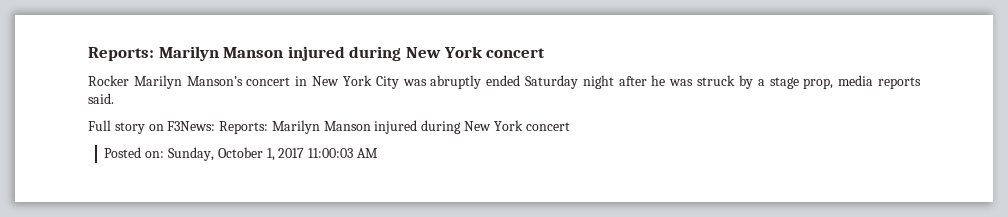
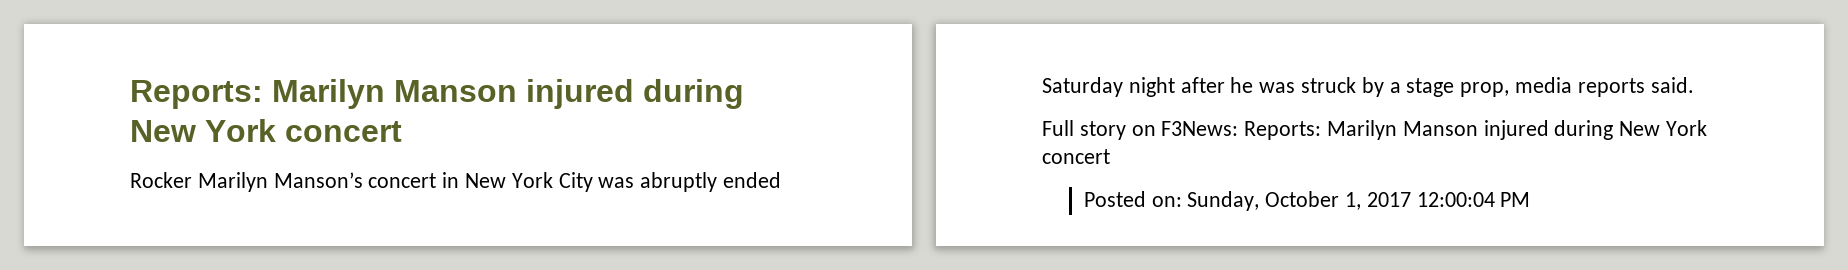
[308,148,378,158] 11:00:03 AM -> [1416,192,1531,207] 12:00:04 PM

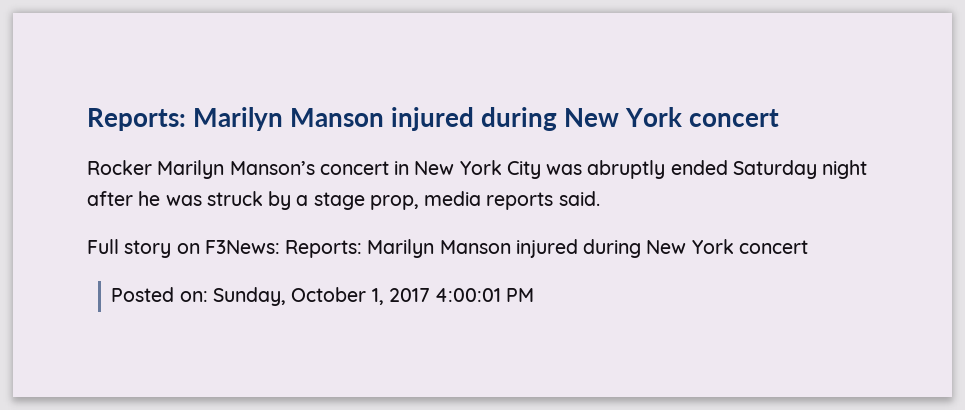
[1416,192,1495,207] 12:00:04 -> [435,288,502,302] 4:00:01

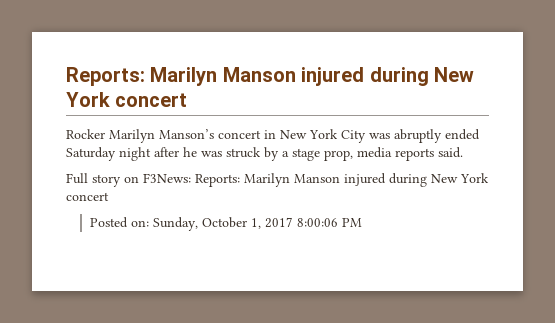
[435,288,502,302] 4:00:01 -> [296,218,338,227] 8:00:06

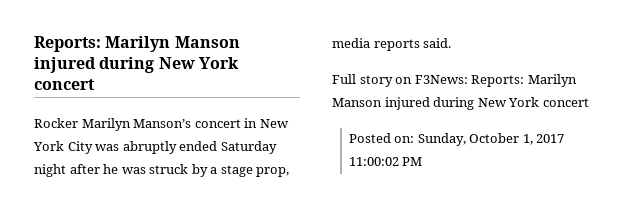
[296,218,338,227] 8:00:06 -> [348,157,399,166] 11:00:02

